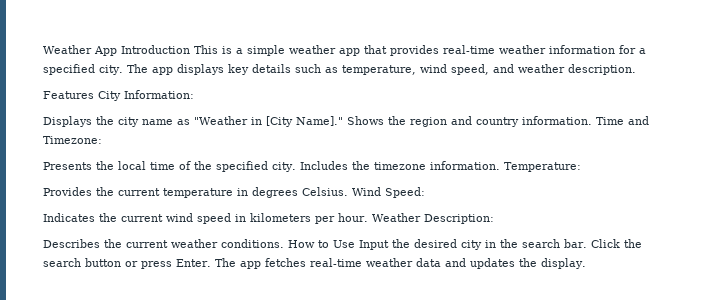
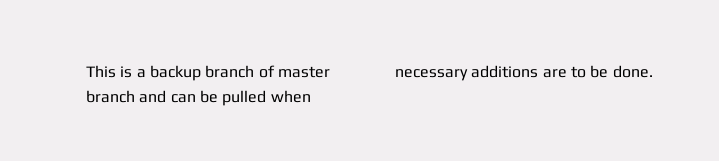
[43,45,646,56] [43,64,636,75] [43,90,194,101] [43,116,649,127] [43,136,102,144] [43,161,581,172] [43,187,425,198] [43,213,494,224] [43,239,642,250] [43,258,586,269] Weather App Introduction This is a simple weather app that provides real-time weather information for a specified city. The app displays key details such as temperature, wind speed, and weather description. // Features City Information: // Displays the city name as "Weather in [City Name]." Shows the region and country information. Time and Timezone: // Presents the local time of the specified city. Includes the timezone information. Temperature: // Provides the current temperature in degrees Celsius. Wind Speed: // Indicates the current wind speed in kilometers per hour. Weather Description: // Describes the current weather conditions. How to Use Input the desired city in the search bar. Click the search button or press Enter. The app fetches real-time weather data and updates the display. -> [86,65,330,81] [86,90,311,106] [395,65,653,81] This is a backup branch of master branch and can be pulled when necessary additions are to be done.

